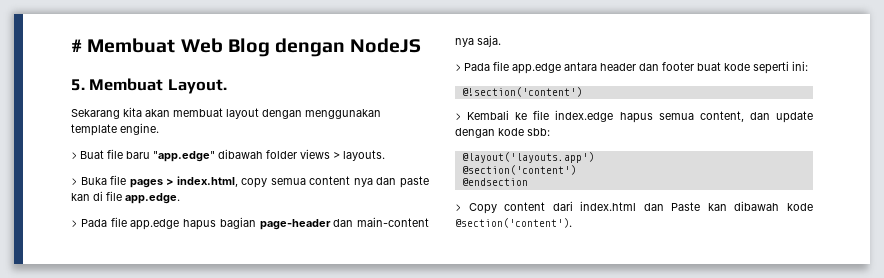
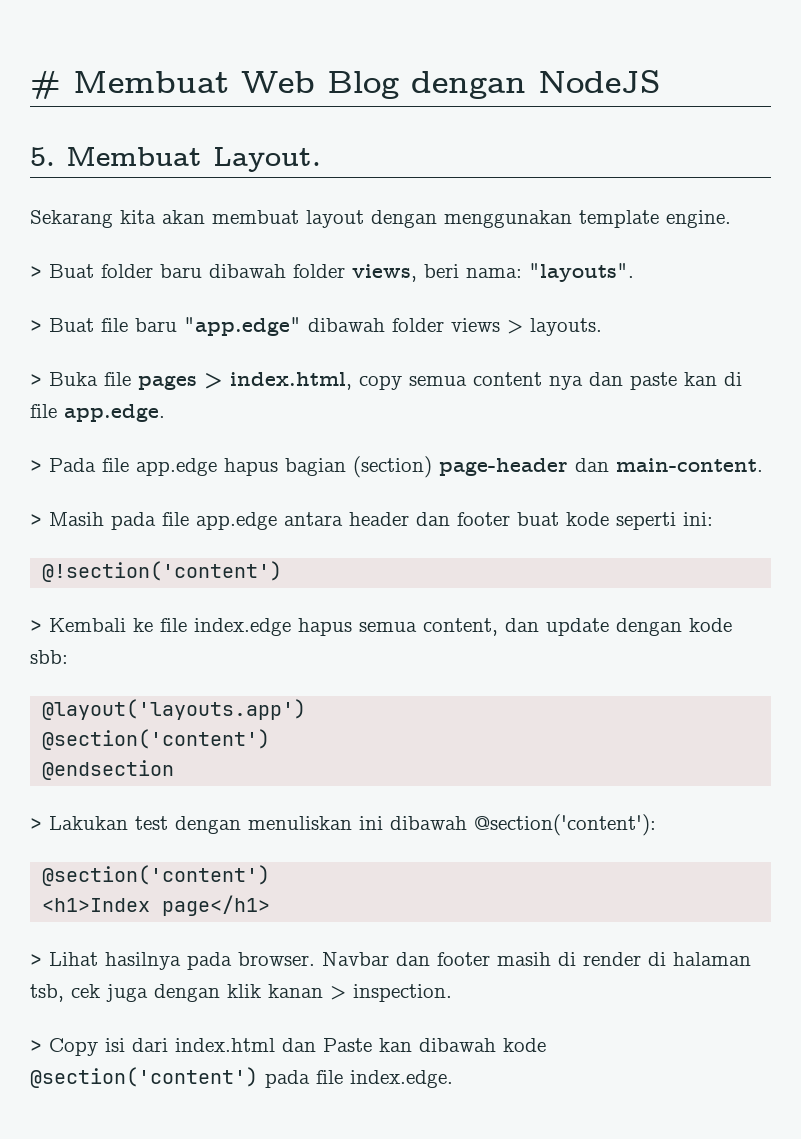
(159, 129) none -> [30,263,634,282] // > Buat folder baru dibawah folder views, beri nama: "layouts".
(256, 223) none -> [353,456,432,478] (section)
[357,217,429,227] [455,35,501,47] [455,63,490,71] main-content nya saja. // > Pada -> [616,458,763,472] [30,512,156,530] main-content. // > Masih pada
(528, 182) none -> [30,814,656,836] [42,865,271,886] [42,895,271,916] [30,952,751,970] [30,984,452,1002] // > Lakukan test dengan menuliskan ini dibawah @section('content'): // @section('content') // <h1>Index page</h1> // > Lihat hasilnya pada browser. Navbar dan footer masih di render di halaman tsb, cek juga dengan klik kanan > inspection.
[504,202,546,211] content -> [105,1038,125,1052] isi
[455,218,572,228] @section('content'). -> [30,1067,453,1088] @section('content') pada file index.edge.

